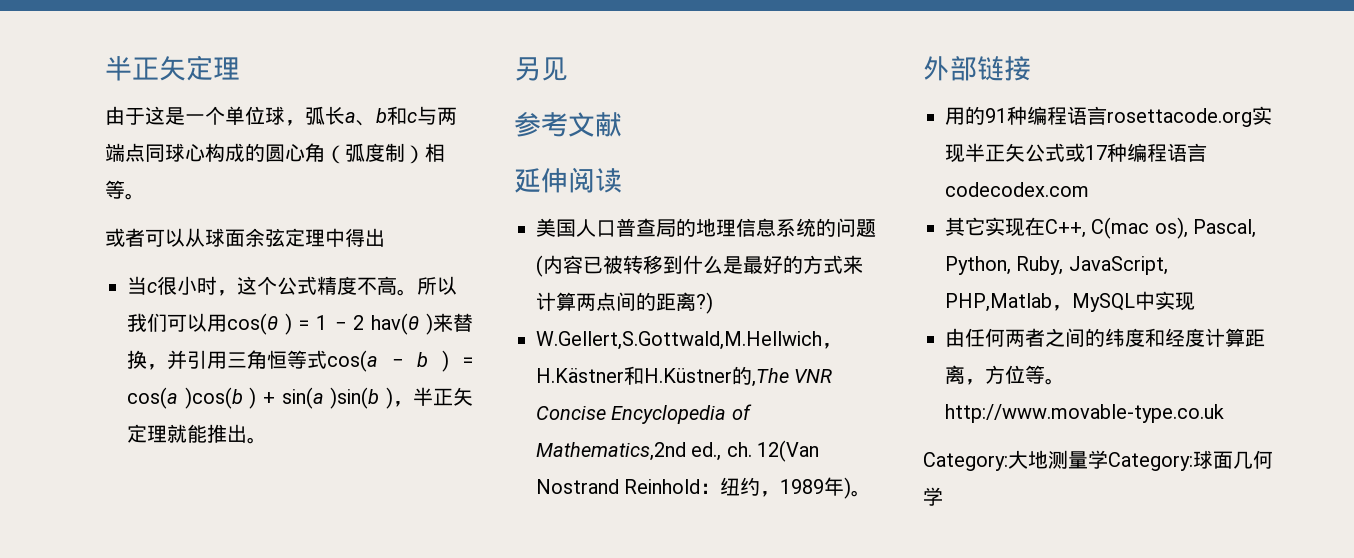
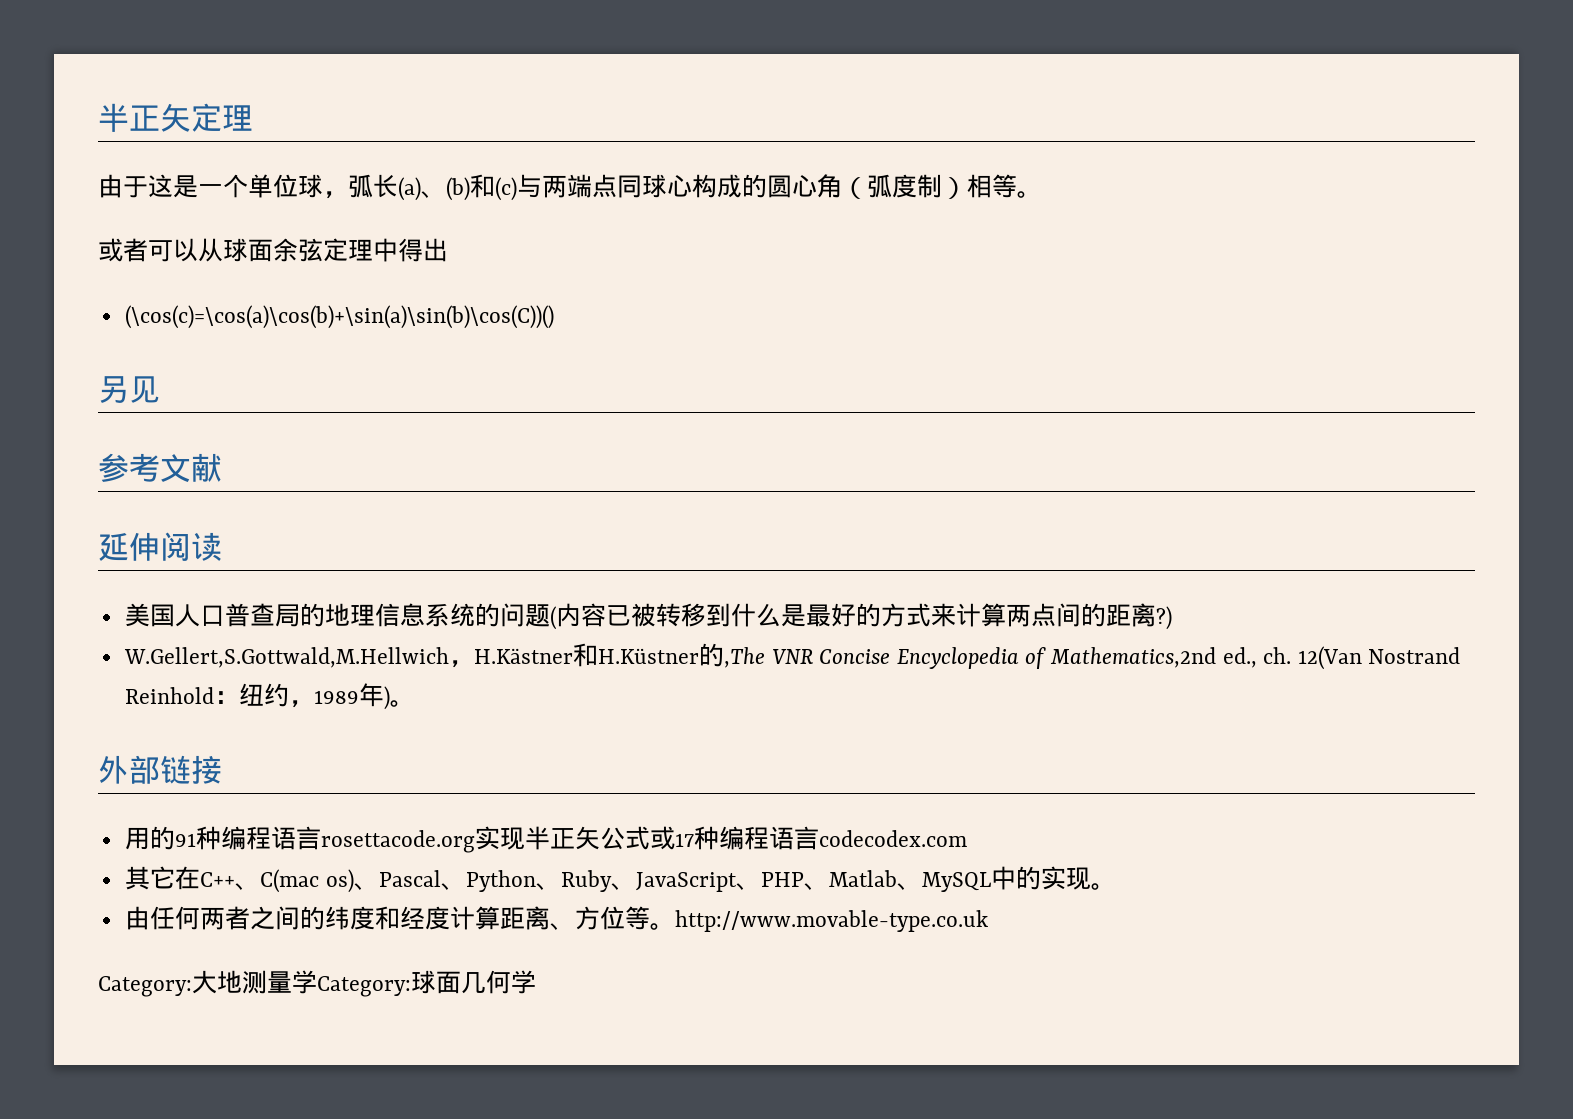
[345,106,417,126] a、b和c -> [398,174,517,201] (a)、(b)和(c)
[127,276,457,296] [127,313,473,335] [127,350,473,372] [127,387,473,409] [127,424,267,444] 当c很小时，这个公式精度不高。所以我们可以用cos(θ ) = 1 − 2 hav(θ )来替换，并引用三角恒等式cos(a − b ) = cos(a )cos(b ) + sin(a )sin(b )，半正矢定理就能推出。 -> [124,305,554,329] (\cos(c)=\cos(a)\cos(b)+\sin(a)\sin(b)\cos(C))()
[985,217,1257,239] [945,256,1168,275] [945,291,1195,312] 实现在C++, C(mac os), Pascal, Python, Ruby, JavaScript, PHP,Matlab，MySQL中实现 -> [174,866,1116,893] 在C++、C(mac os)、Pascal、Python、Ruby、JavaScript、PHP、Matlab、MySQL中的实现。
[965,379,985,385] ， -> [549,923,575,930] 、

